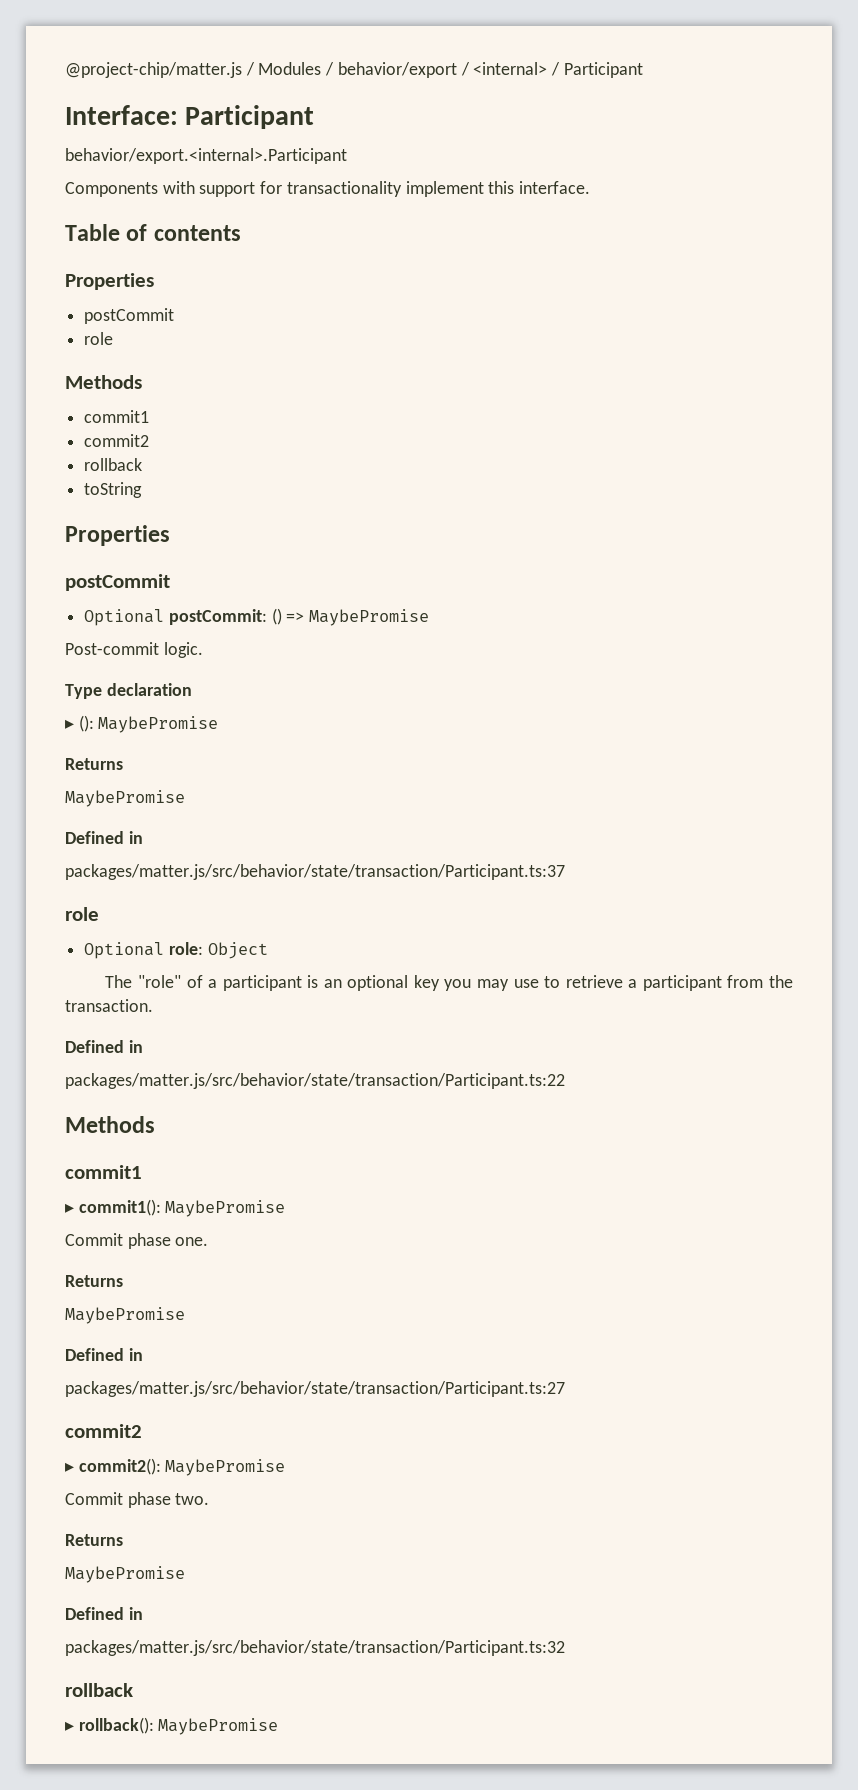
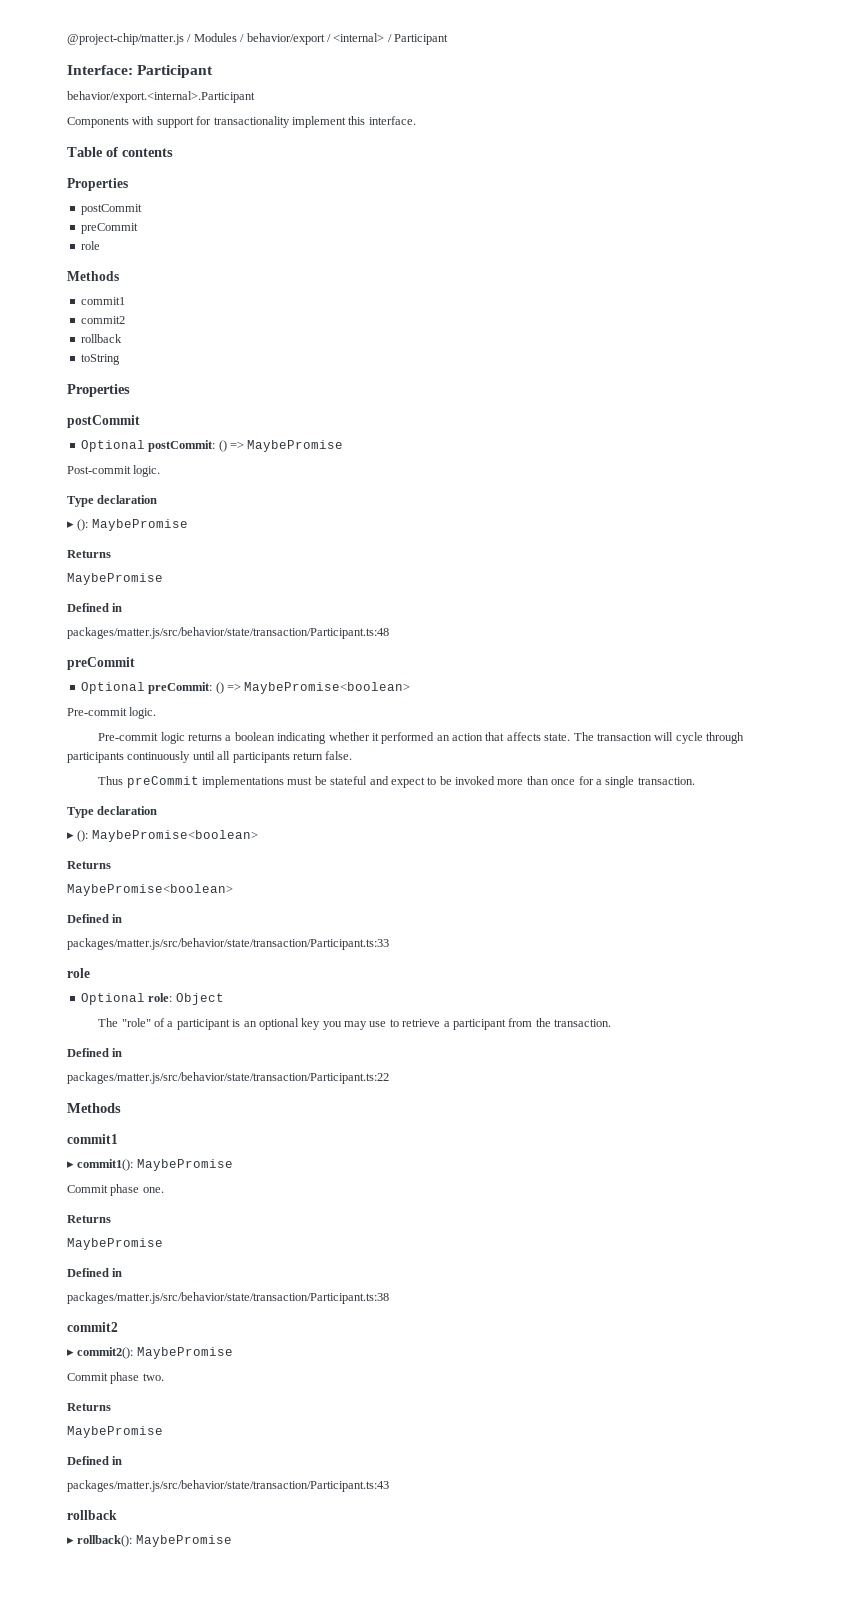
(175, 316) none -> [80,223,138,234] // preCommit
[65,864,565,880] packages/matter.js/src/behavior/state/transaction/Participant.ts:37 -> [67,627,389,639] [67,657,135,670] [80,682,411,694] [67,707,157,719] [98,732,745,744] [67,751,353,763] [98,776,695,788] [67,806,158,818] [67,830,258,842] [67,861,111,869] [67,884,233,896] [67,914,123,923] [67,938,389,950] packages/matter.js/src/behavior/state/transaction/Participant.ts:48 // preCommit // Optional preCommit: () => MaybePromise<boolean> // Pre-commit logic. // Pre-commit logic returns a boolean indicating whether it performed an action that affects state. The transaction will cycle through participants continuously until all participants return false. // Thus preCommit implementations must be stateful and expect to be invoked more than once for a single transaction. // Type declaration // ▸ (): MaybePromise<boolean> // Returns // MaybePromise<boolean> // Defined in // packages/matter.js/src/behavior/state/transaction/Participant.ts:33
[65,1381,565,1397] packages/matter.js/src/behavior/state/transaction/Participant.ts:27 -> [67,1292,389,1304] packages/matter.js/src/behavior/state/transaction/Participant.ts:38
[65,1640,565,1656] packages/matter.js/src/behavior/state/transaction/Participant.ts:32 -> [67,1480,389,1492] packages/matter.js/src/behavior/state/transaction/Participant.ts:43

